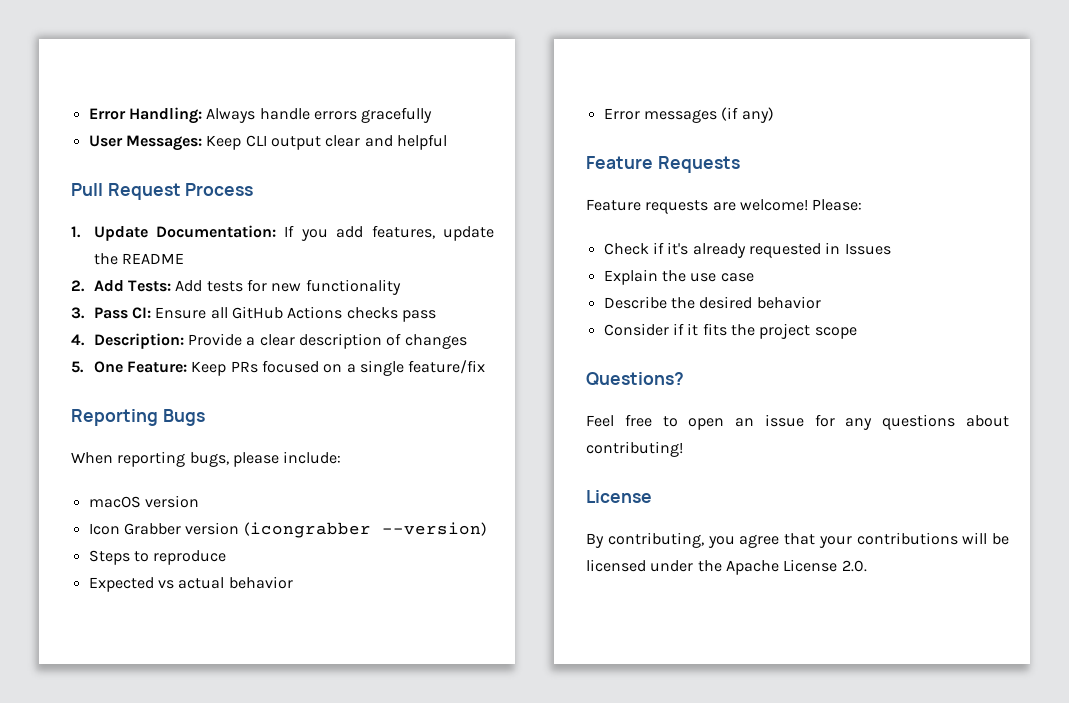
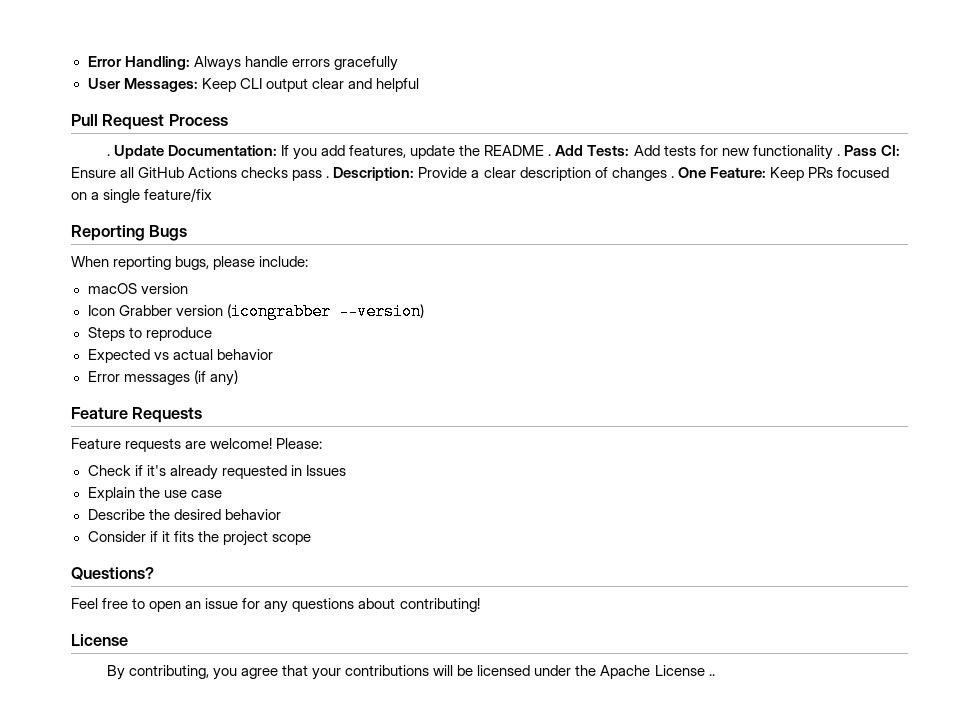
[71,226,81,238] 1. -> [106,154,110,156] .
[71,280,85,292] // 2. -> [548,154,552,156] .
[71,307,85,319] // 3. -> [836,154,840,156] .
[71,334,85,346] // 4. -> [326,176,330,178] .
[71,361,84,373] // 5. -> [670,176,674,178] .
[841,560,867,572] 2.0. -> [708,674,715,676] ..

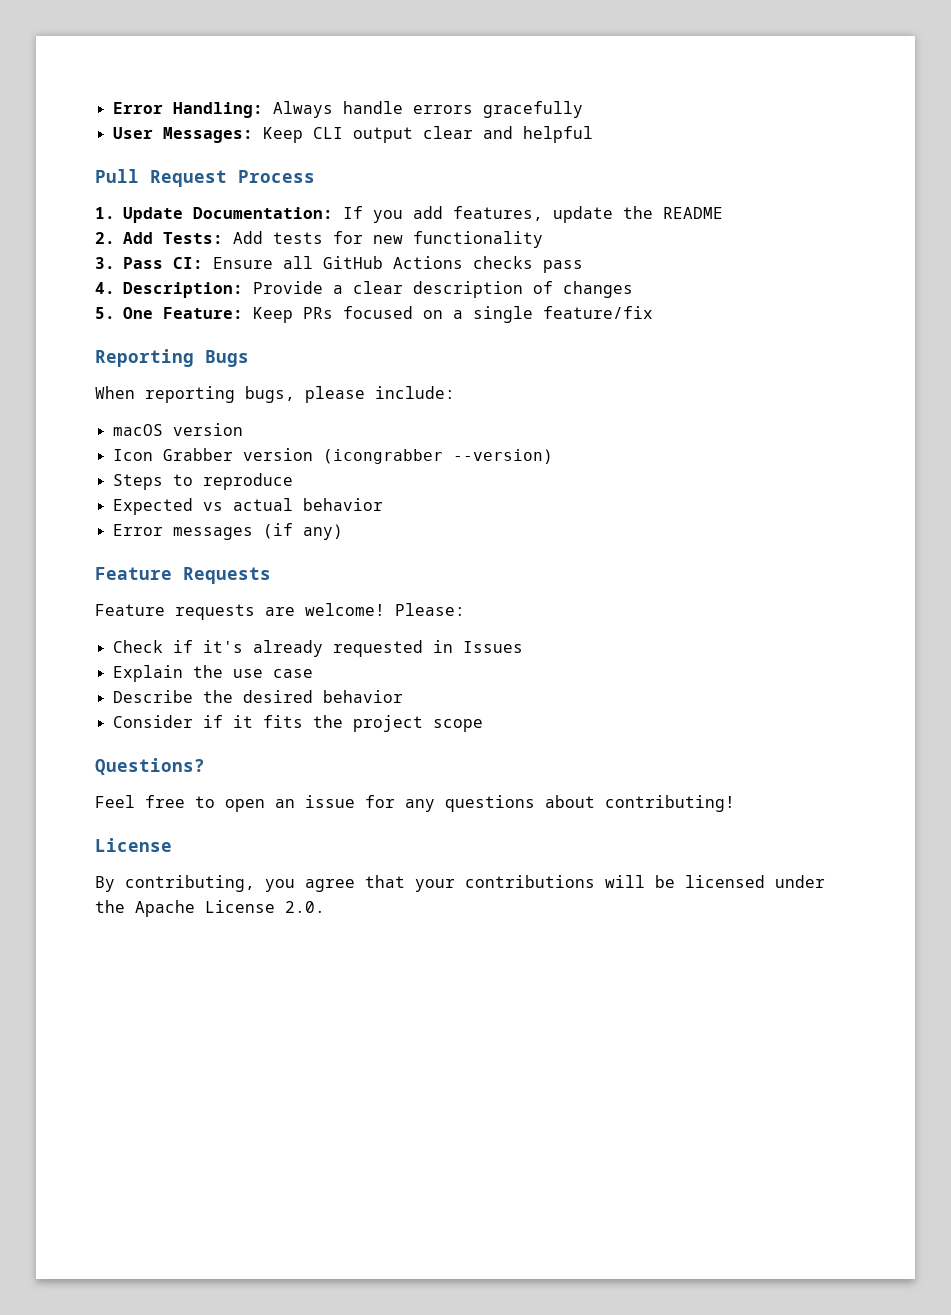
[106,154,110,156] . -> [95,207,115,219] 1.
[548,154,552,156] . -> [95,232,115,244] // 2.
[836,154,840,156] . -> [95,257,115,269] // 3.
[326,176,330,178] . -> [95,282,115,294] // 4.
[670,176,674,178] . -> [95,307,115,319] // 5.
[708,674,715,676] .. -> [285,901,325,913] 2.0.

